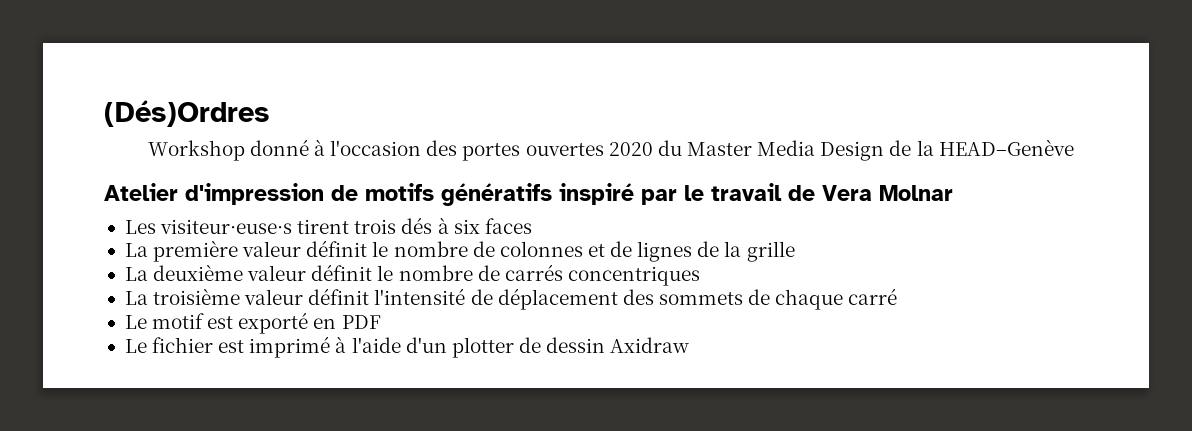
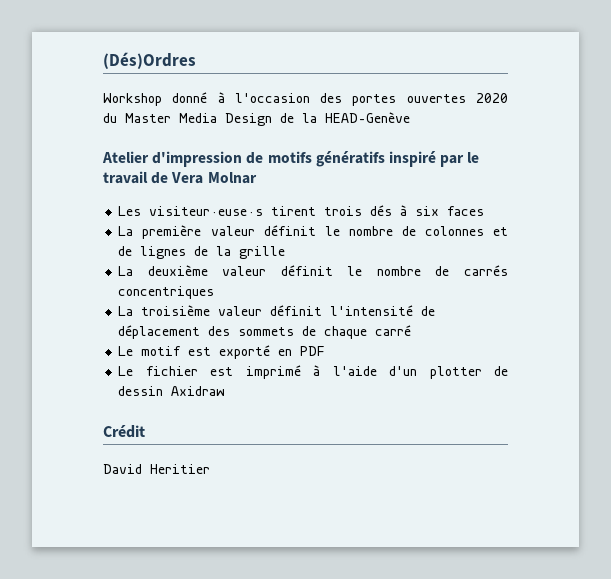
(690, 345) none -> [103,425,145,438] [103,464,210,474] // Crédit // David Heritier

